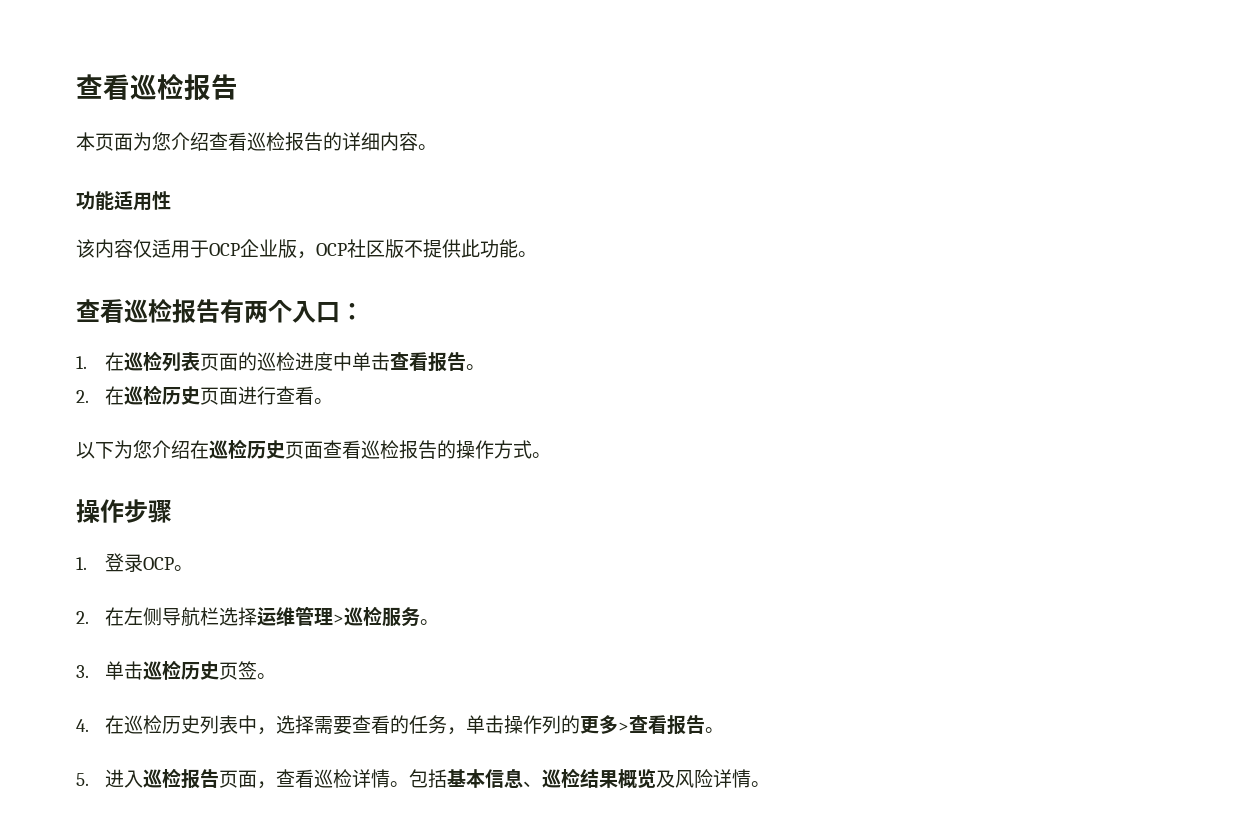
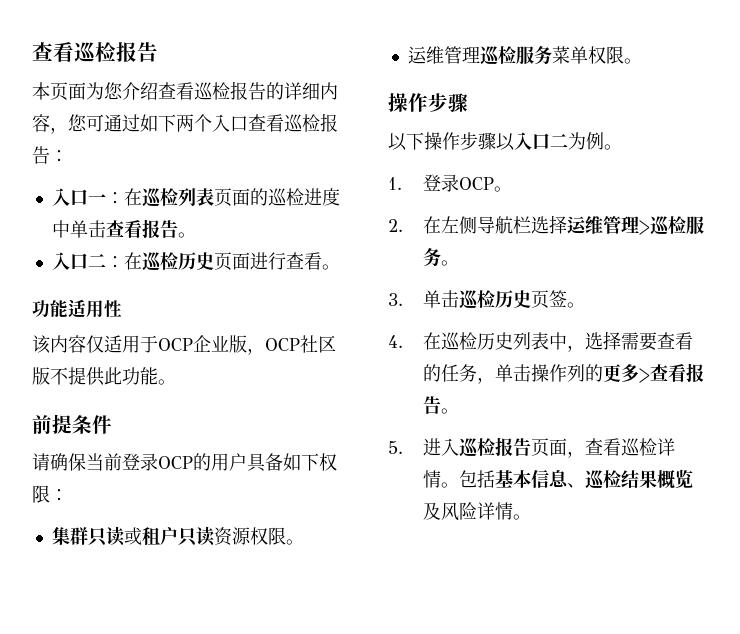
(418, 141) none -> [50,113,338,134] [32,146,68,164] [51,188,340,207] [51,219,196,239] [51,252,322,271] ，您可通过如下两个入口查看巡检报告： // 入口一：在巡检列表页面的巡检进度中单击查看报告。 // 入口二：在巡检历史页面进行查看
[76,298,364,323] [76,351,485,372] [76,385,333,405] [76,439,551,459] [76,499,172,523] 查看巡检报告有两个入口： // 1.在巡检列表页面的巡检进度中单击查看报告。 // 2.在巡检历史页面进行查看。 // 以下为您介绍在巡检历史页面查看巡检报告的操作方式。 // 操作步骤 -> [32,414,112,434] [32,453,337,472] [32,485,68,503] [51,526,304,546] [407,46,642,65] [388,93,468,112] [388,132,622,151] 前提条件 // 请确保当前登录OCP的用户具备如下权限： // 集群只读或租户只读资源权限。 // 运维管理巡检服务菜单权限。 // 操作步骤 // 以下操作步骤以入口二为例。

